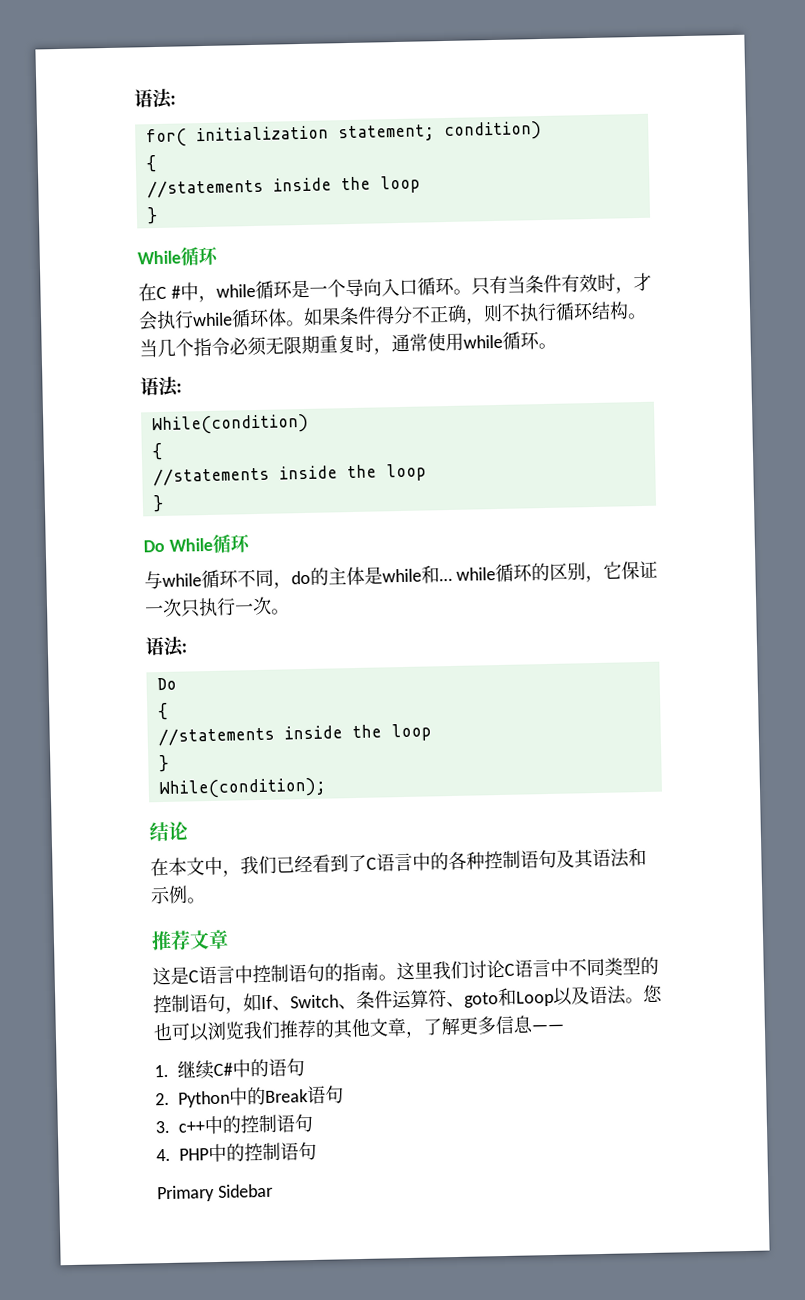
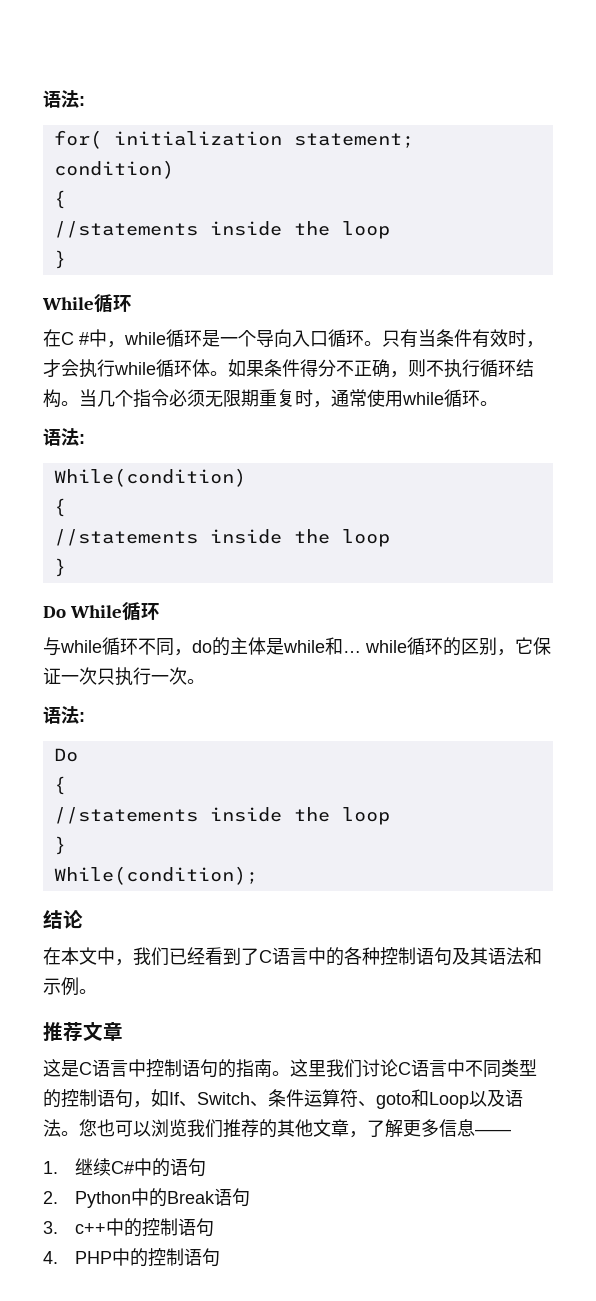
[157,1183,273,1203] // Primary Sidebar -> (221, 1257) none

